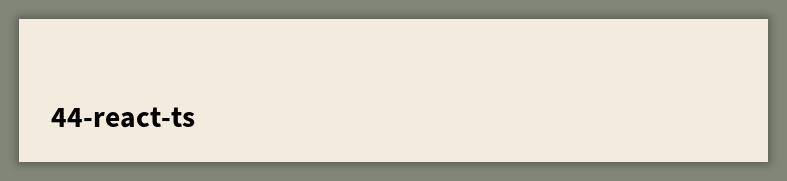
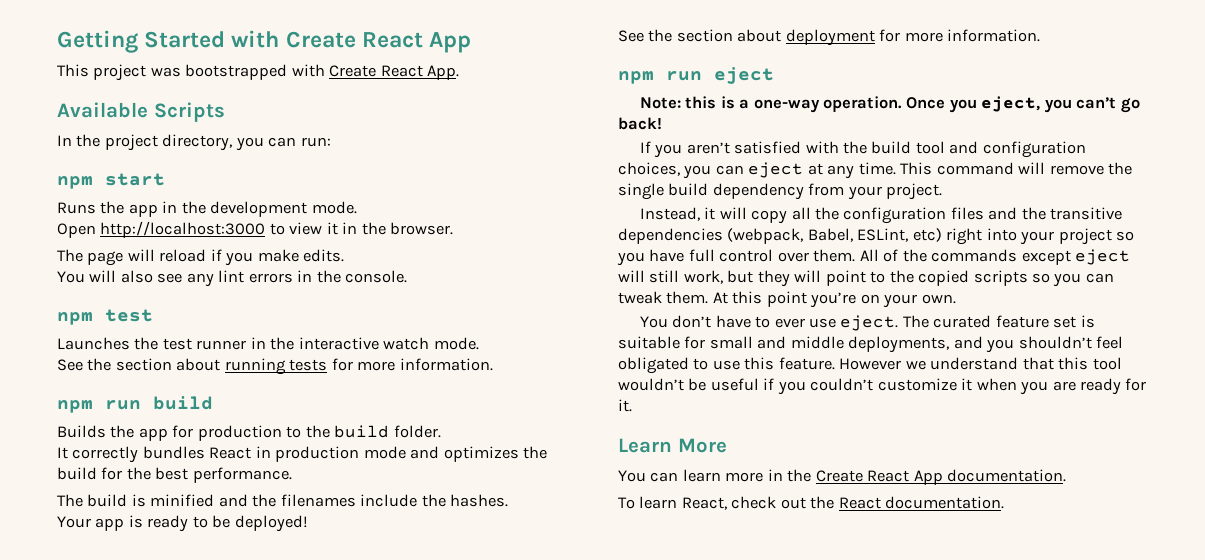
[51,107,195,128] 44-react-ts -> [57,30,472,53] [57,64,460,81] [57,102,225,122] [57,134,331,151] [57,173,165,189] [57,201,357,217] [57,221,454,238] [57,249,345,266] [57,270,408,287] [57,309,153,325] [57,337,479,350] [57,358,493,375] [57,396,213,413] [57,425,441,441] [57,446,548,463] [57,467,292,483] [57,494,509,507] [57,515,308,532] [618,29,1041,46] [618,67,774,84] [639,96,1140,113] [618,117,662,130] [639,141,1086,158] [618,162,1133,179] [618,183,943,200] [639,207,1123,224] [618,228,1135,245] [617,249,1131,266] [618,270,1114,287] [618,291,956,308] [639,315,1095,331] [618,336,1124,353] [618,357,1122,374] [618,378,1147,395] [618,399,632,412] [618,438,727,453] [618,469,1067,485] [618,496,1005,510] Getting Started with Create React App // This project was bootstrapped with Create React App. // Available Scripts // In the project directory, you can run: // npm start // Runs the app in the development mode. // Open http://localhost:3000 to view it in the browser. // The page will reload if you make edits. // You will also see any lint errors in the console. // npm test // Launches the test runner in the interactive watch mode. // See the section about running tests for more information. // npm run build // Builds the app for production to the build folder. // It correctly bundles React in production mode and optimizes the build for the best performance. // The build is minified and the filenames include the hashes. // Your app is ready to be deployed! // See the section about deployment for more information. // npm run eject // Note: this is a one-way operation. Once you eject, you can’t go back! // If you aren’t satisfied with the build tool and configuration choices, you can eject at any time. This command will remove the single build dependency from your project. // Instead, it will copy all the configuration files and the transitive dependencies (webpack, Babel, ESLint, etc) right into your project so you have full control over them. All of the commands except eject will still work, but they will point to the copied scripts so you can tweak them. At this point you’re on your own. // You don’t have to ever use eject. The curated feature set is suitable for small and middle deployments, and you shouldn’t feel obligated to use this feature. However we understand that this tool wouldn’t be useful if you couldn’t customize it when you are ready for it. // Learn More // You can learn more in the Create React App documentation. // To learn React, check out the React documentation.

